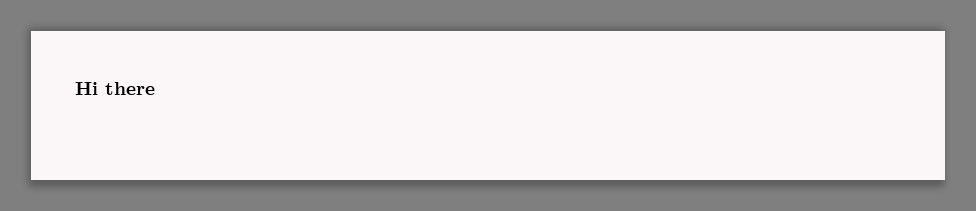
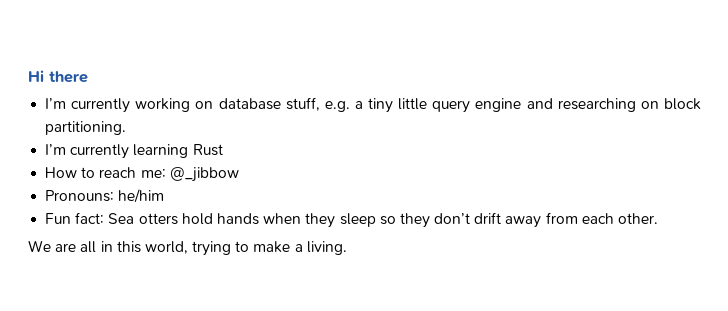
(155, 88) none -> [45,97,701,113] [45,121,127,135] [45,144,223,159] [45,167,239,182] [45,189,165,203] [45,212,659,228] [28,240,347,256] // I’m currently working on database stuff, e.g. a tiny little query engine and researching on block partitioning. // I’m currently learning Rust // How to reach me: @_jibbow // Pronouns: he/him // Fun fact: Sea otters hold hands when they sleep so they don’t drift away from each other. // We are all in this world, trying to make a living.

